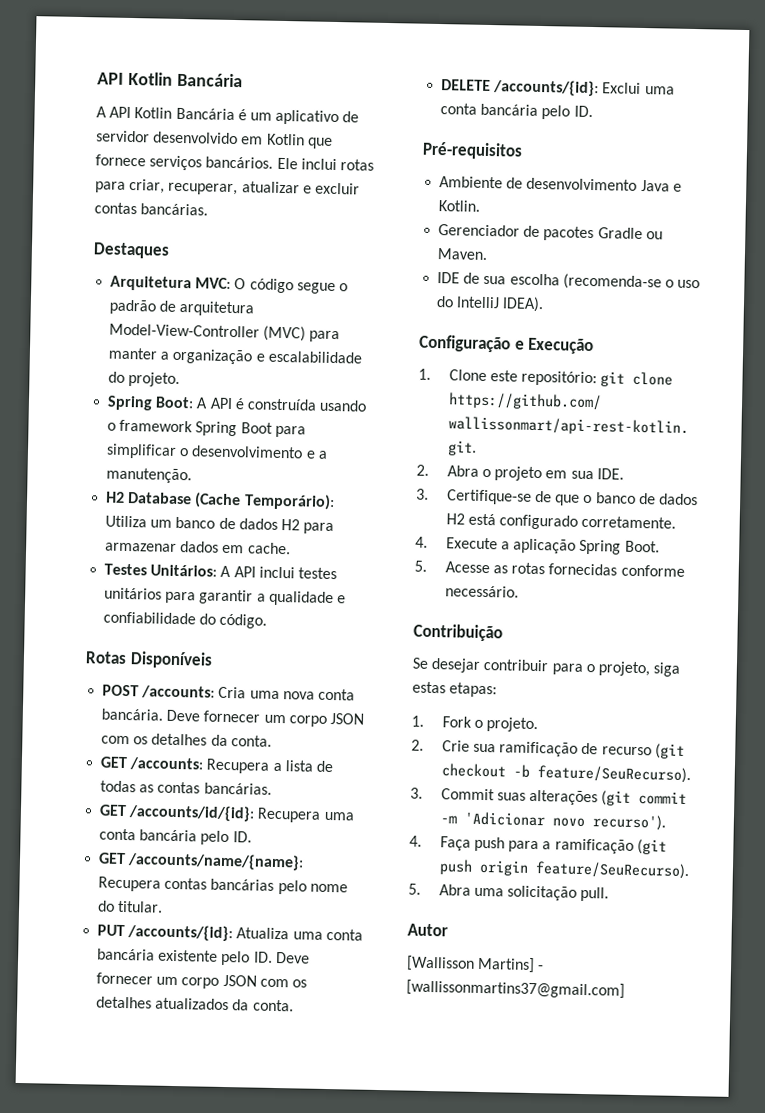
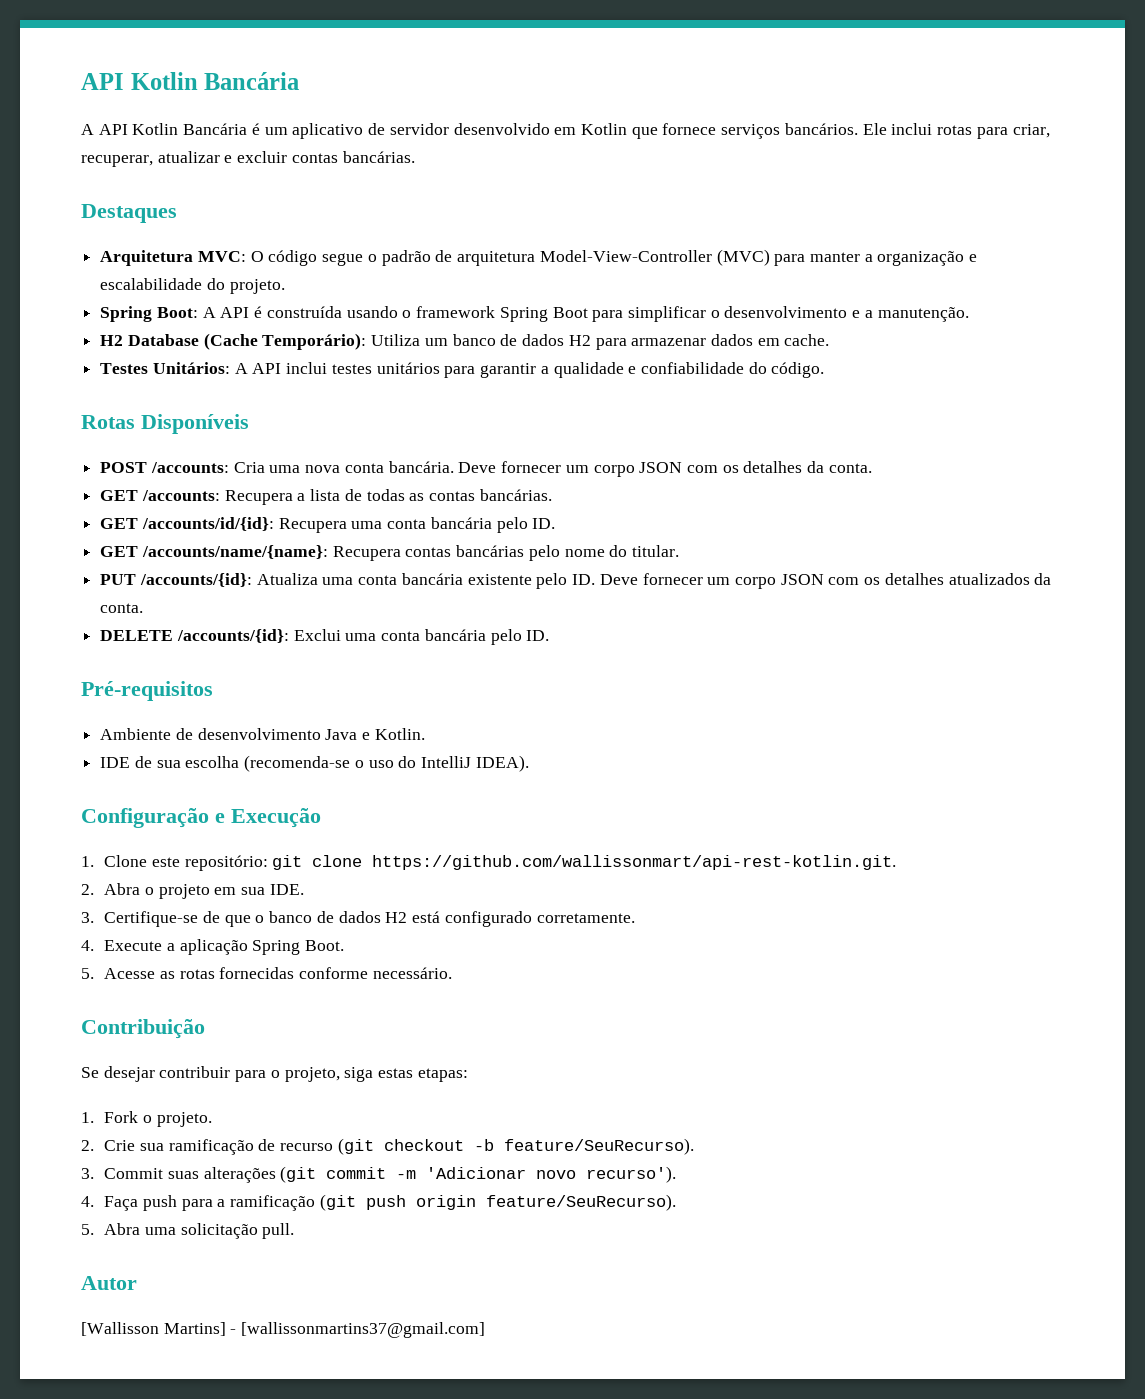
[438,224,663,242] [437,248,489,261] // Gerenciador de pacotes Gradle ou Maven. -> (425, 734) none

